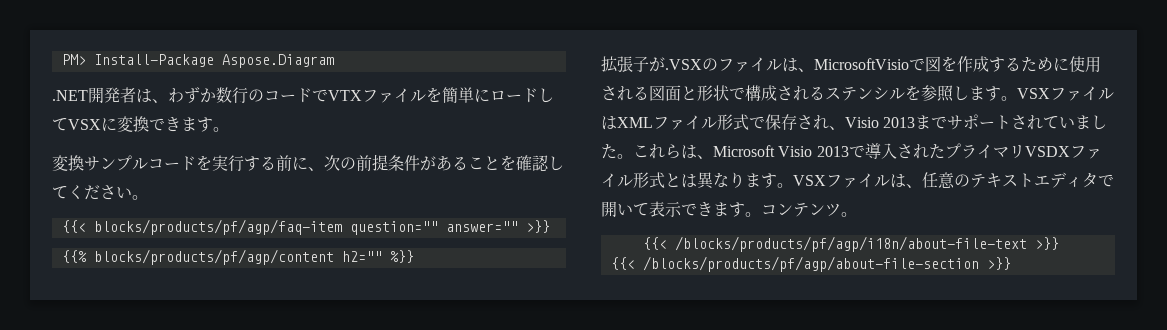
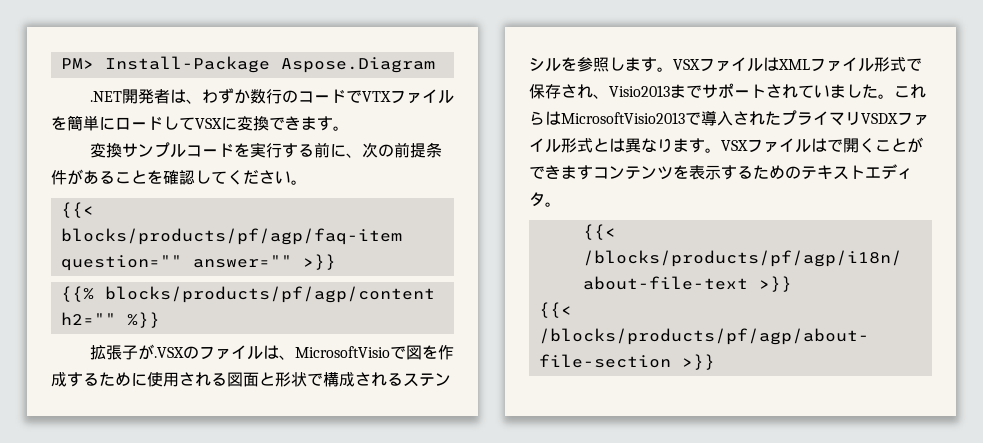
[845,117,916,128] Visio 2013 -> [609,85,670,97] Visio2013
[697,145,849,159] 、Microsoft Visio 2013 -> [561,112,685,124] MicrosoftVisio2013
[906,172,955,189] 、任意 -> [827,137,923,153] [529,165,785,180] で開くことができますコンテンツを表示するため
[1098,174,1114,187] [601,201,841,217] で開いて表示できます。コンテンツ -> (545, 199) none

